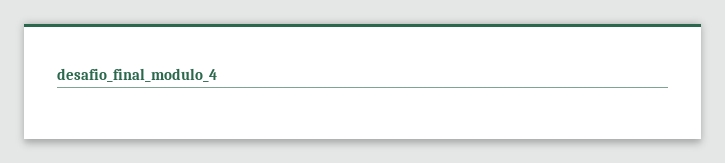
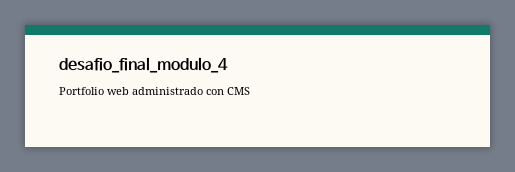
(217, 75) none -> [59,87,250,95] // Portfolio web administrado con CMS

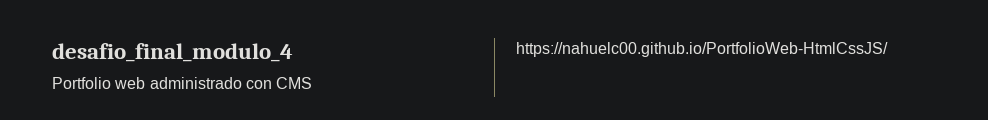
(250, 91) none -> [516,42,888,57] https://nahuelc00.github.io/PortfolioWeb-HtmlCssJS/

